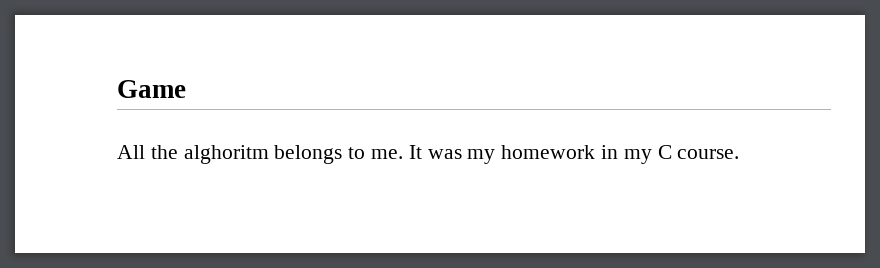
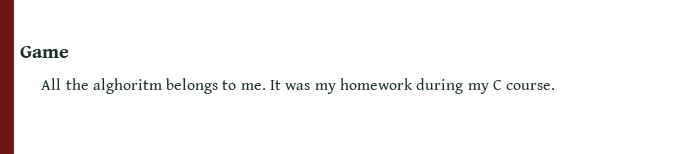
[601,145,619,159] in -> [416,78,464,94] during

